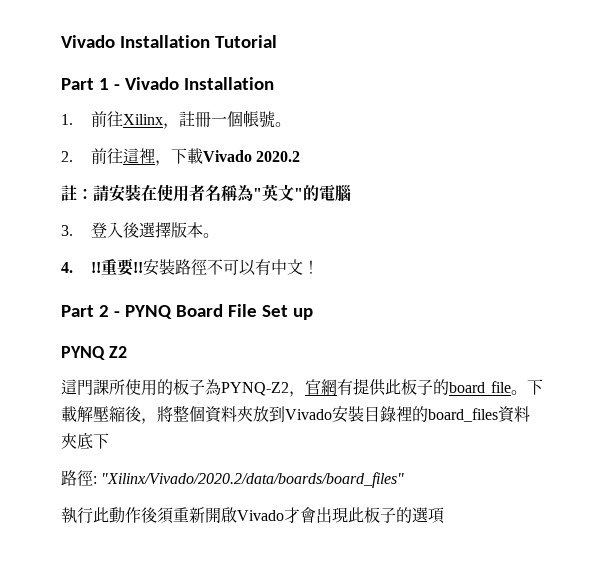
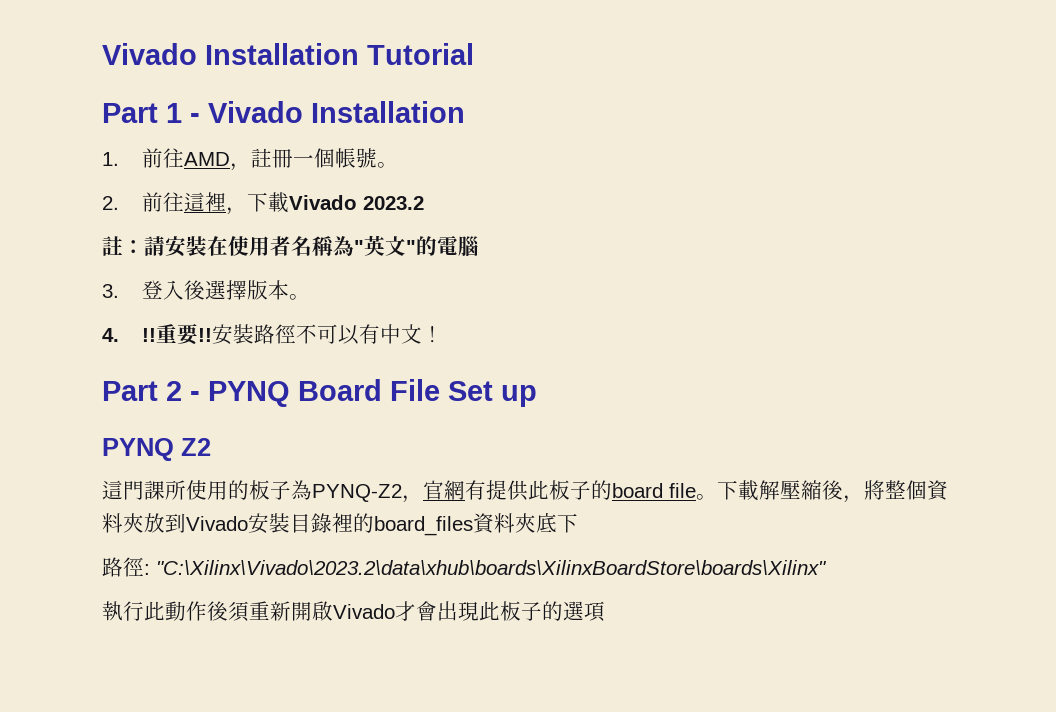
[122,114,163,125] Xilinx -> [183,152,230,166] AMD
[256,151,301,162] 2020.2 -> [362,196,424,210] 2023.2
[101,472,405,488] "Xilinx/Vivado/2020.2/data/boards/board_files" -> [156,560,827,575] "C:\Xilinx\Vivado\2023.2\data\xhub\boards\XilinxBoardStore\boards\Xilinx"

